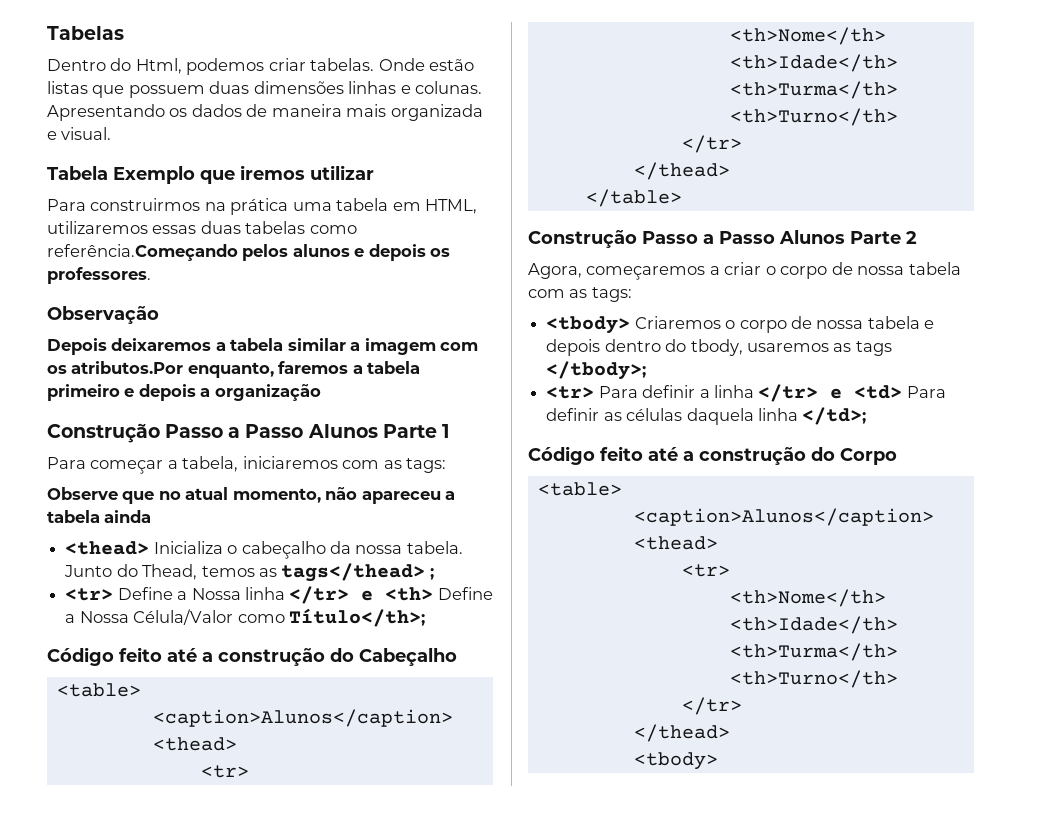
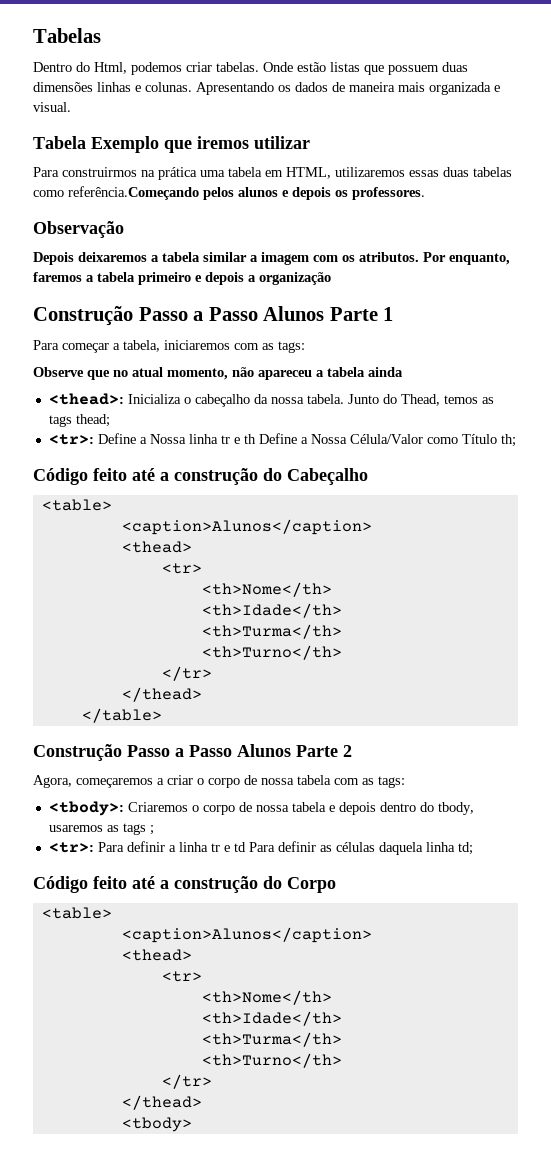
[71,361,184,374] atributos.Por -> [359,252,446,262] atributos. Por
[65,541,150,555] <thead> -> [48,393,124,405] <thead>:
[281,563,434,582] [65,588,114,601] tags</thead> ; // <tr> -> [48,414,110,427] [48,434,94,445] tags thead; // <tr>:
[289,586,434,604] </tr> e <th> -> [220,434,256,444] tr e th
[288,608,425,627] Título</th>; -> [461,434,516,447] Título th;
[546,316,631,334] <tbody> -> [48,801,124,816] <tbody>:
[546,361,647,380] [546,386,595,399] </tbody>; // <tr> -> [149,825,154,835] [48,842,94,853] ; // <tr>:
[758,384,903,402] </tr> e <td> -> [210,842,246,852] tr e td
[802,407,867,425] </td>; -> [457,842,473,855] td;

